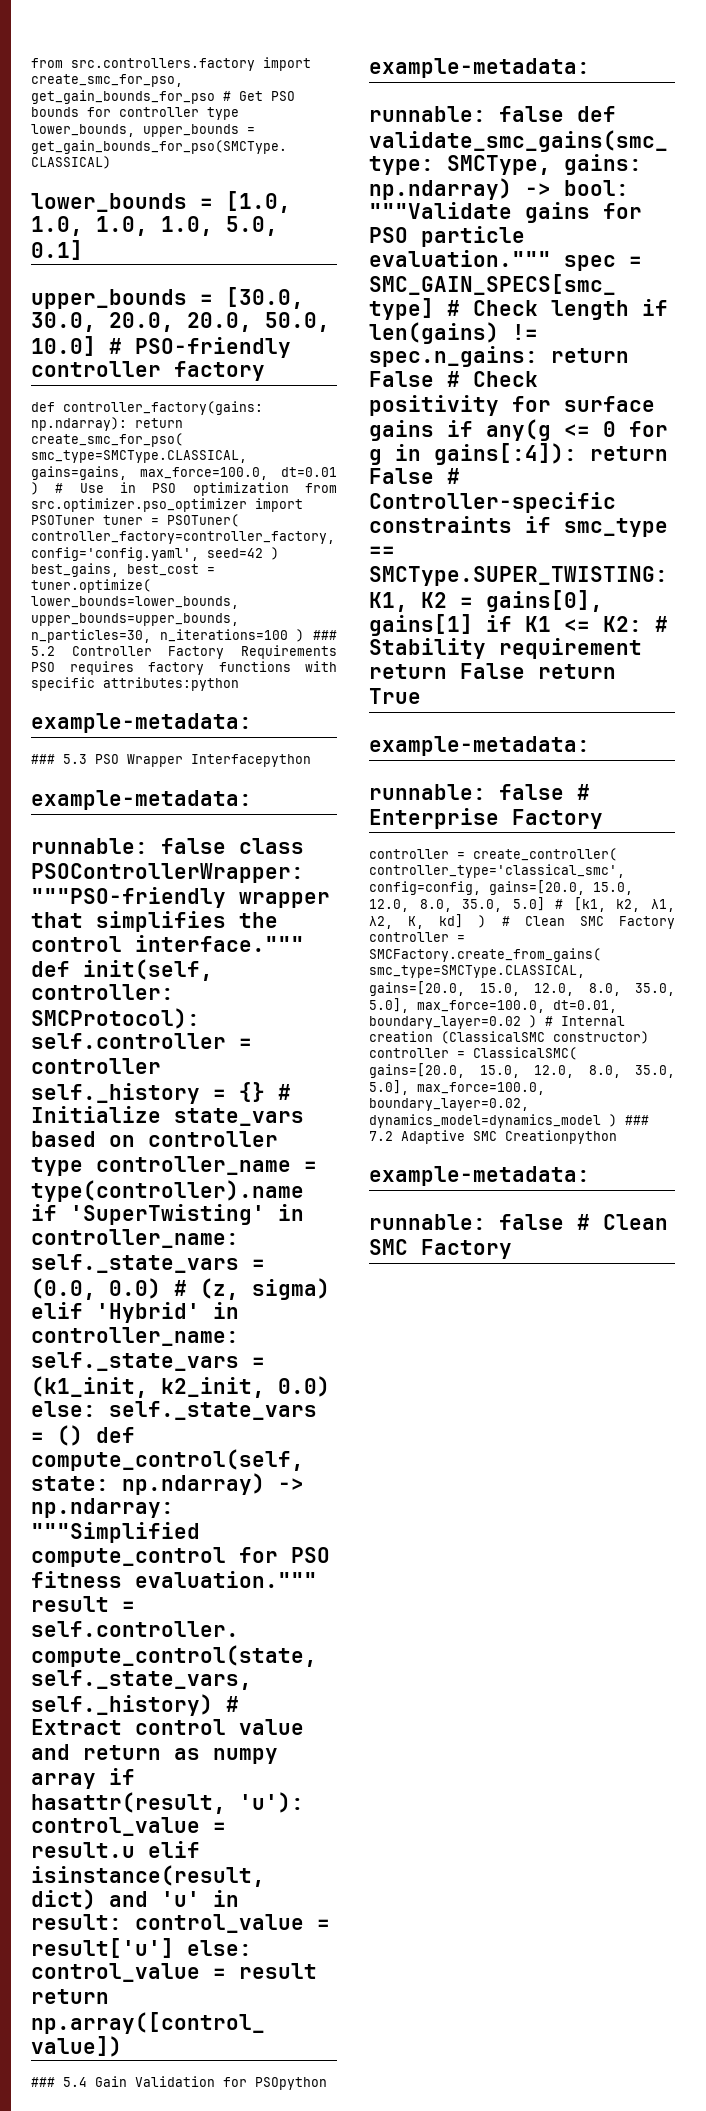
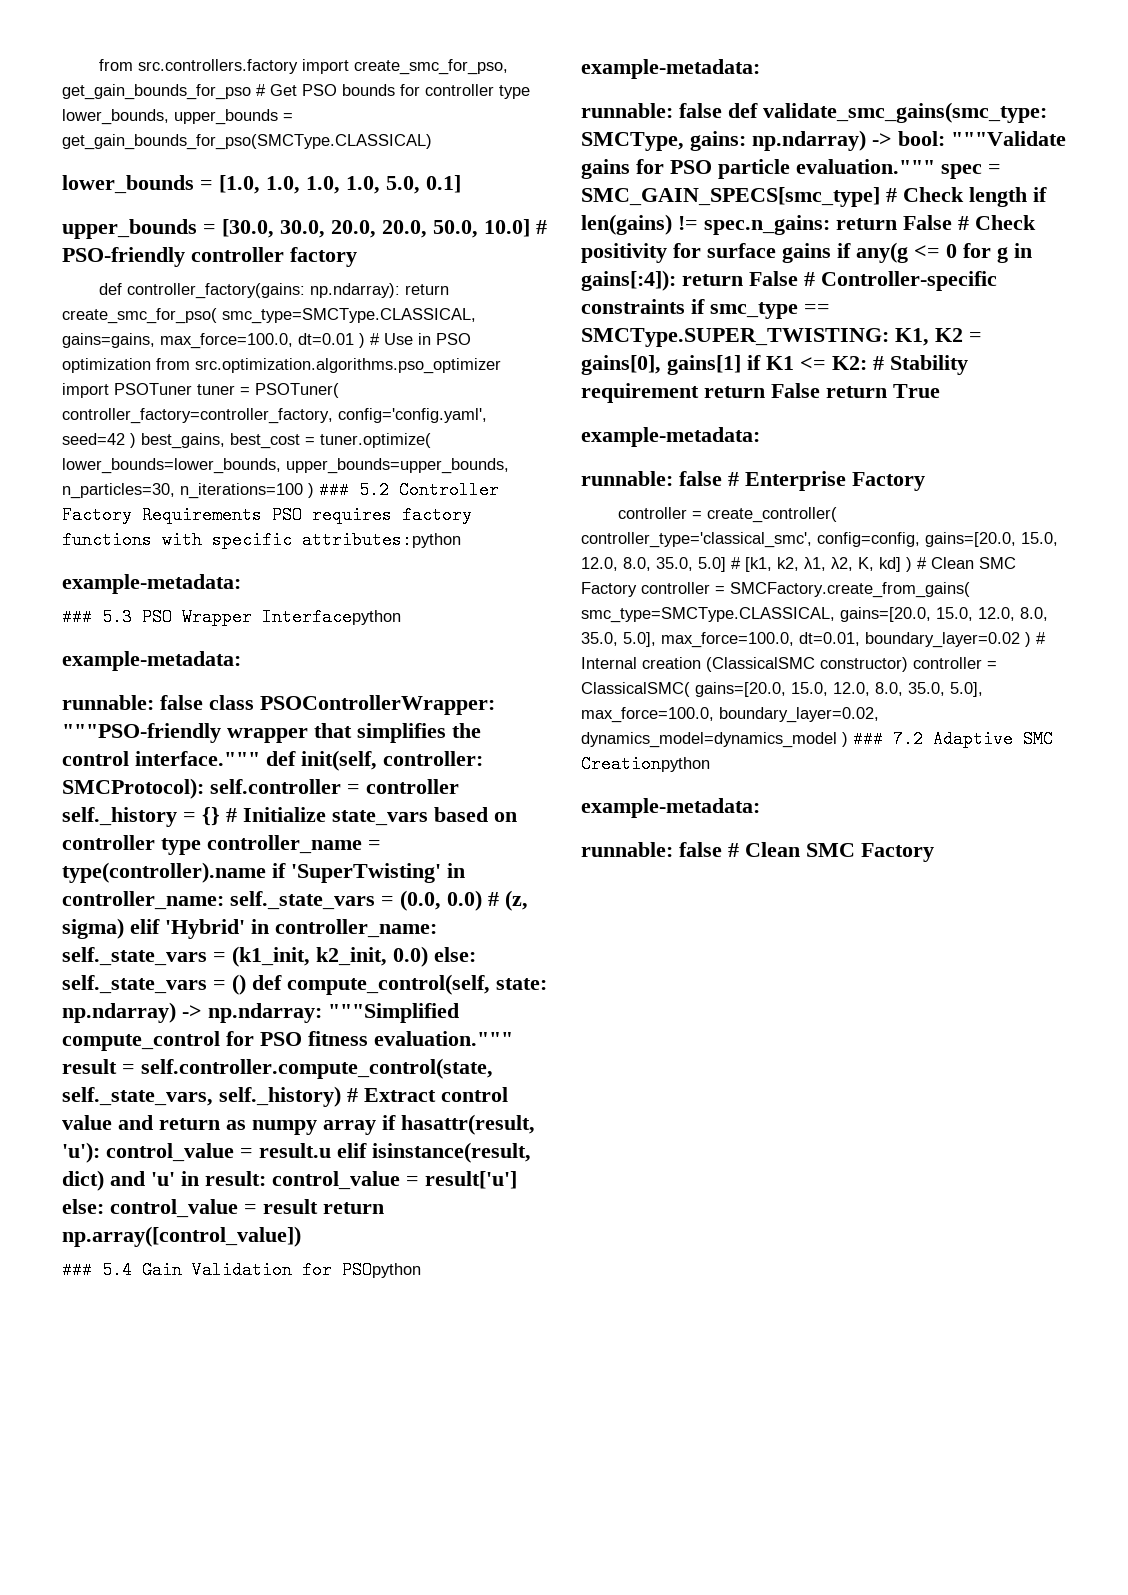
[31,498,247,512] src.optimizer.pso_optimizer -> [195,358,501,374] src.optimization.algorithms.pso_optimizer

